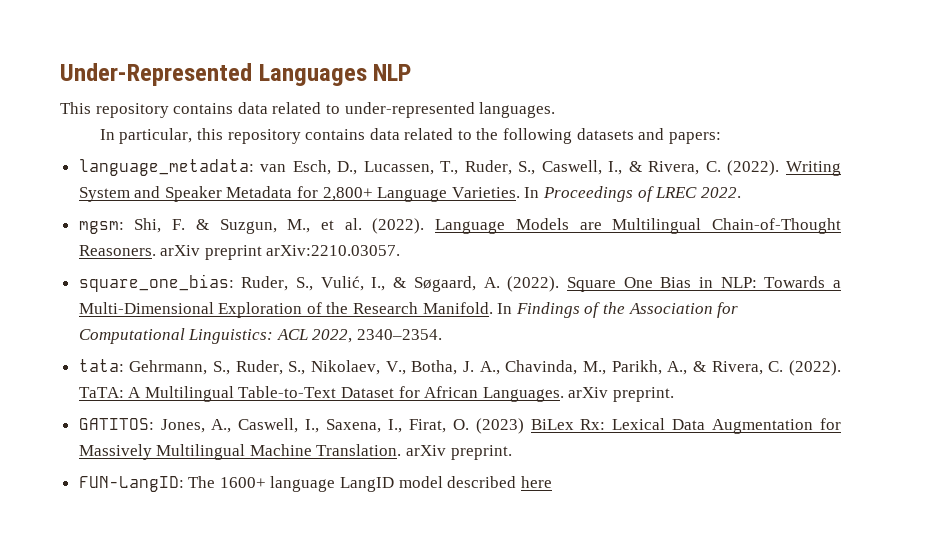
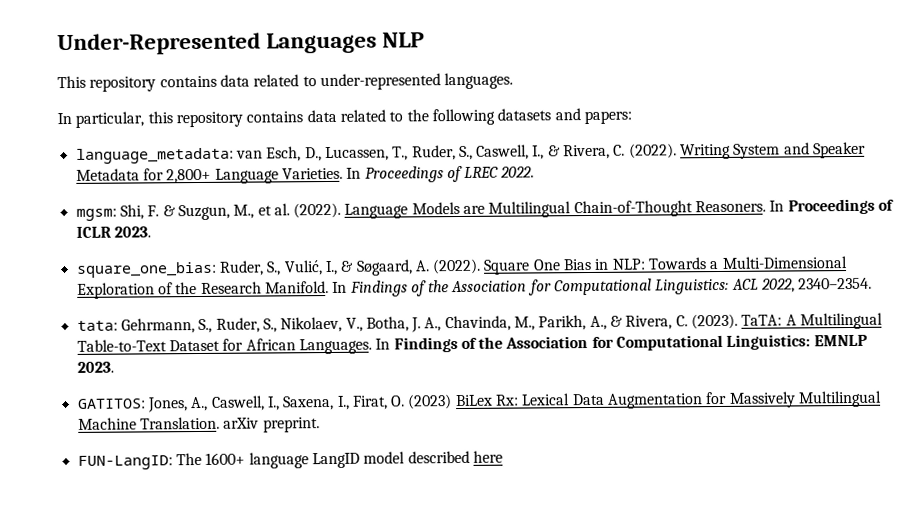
[160,245,401,260] arXiv preprint arXiv:2210.03057. -> [769,198,895,215] [75,226,151,238] In Proceedings of ICLR 2023.
[788,360,841,376] (2022). -> [691,313,739,330] (2023).
[568,387,675,402] arXiv preprint. -> [375,334,868,353] [76,361,114,373] In Findings of the Association for Computational Linguistics: EMNLP 2023.

